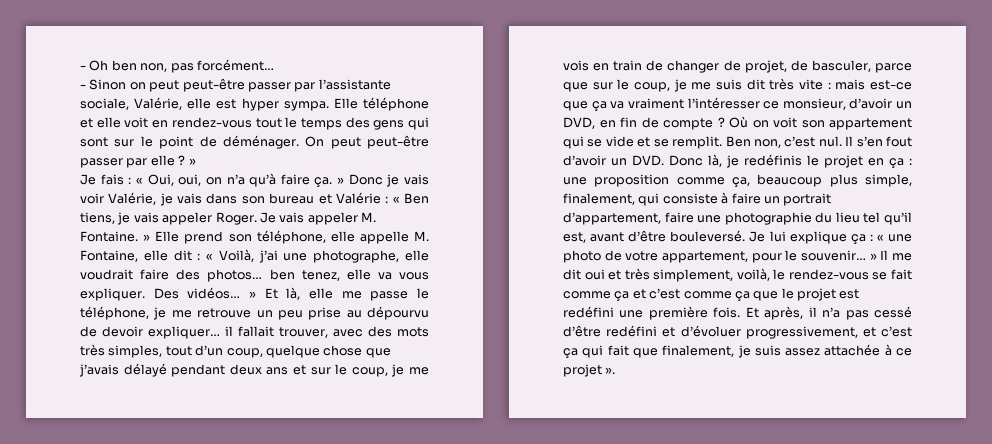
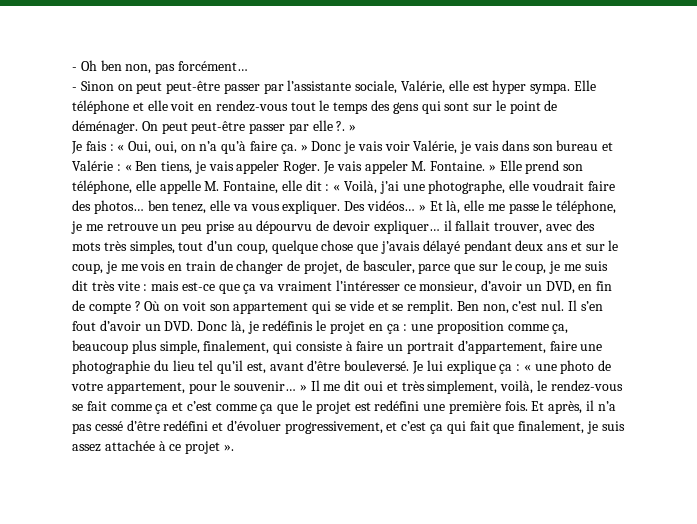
[178,155,186,165] ? -> [336,121,346,131] ?.

